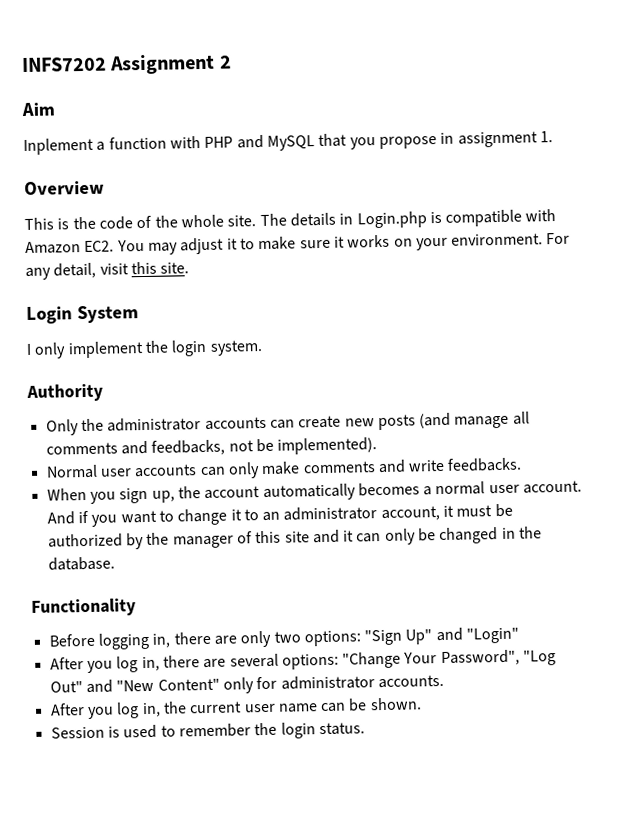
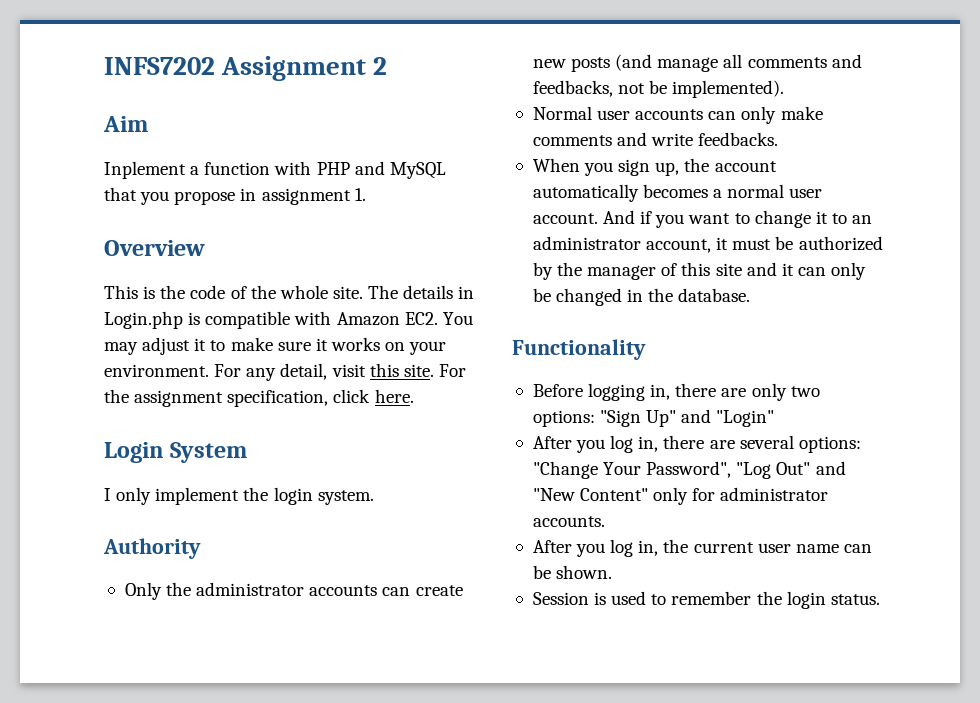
(190, 268) none -> [438,364,466,377] [104,389,414,407] For the assignment specification, click here.

